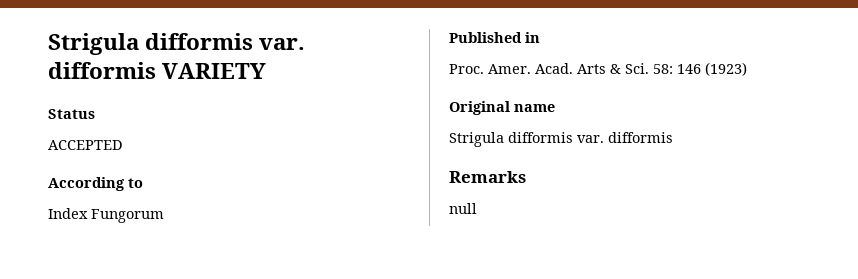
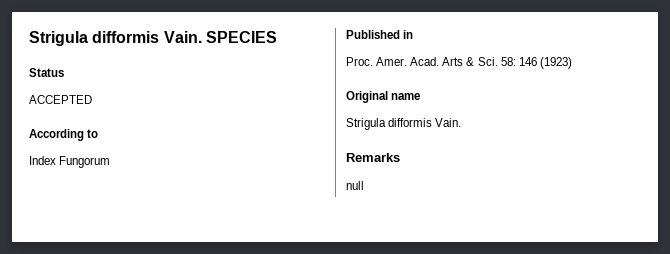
[48,33,306,55] [48,62,267,79] Strigula difformis var. difformis VARIETY -> [29,31,277,46] Strigula difformis Vain. SPECIES
[577,132,673,143] var. difformis -> [435,118,462,127] Vain.

